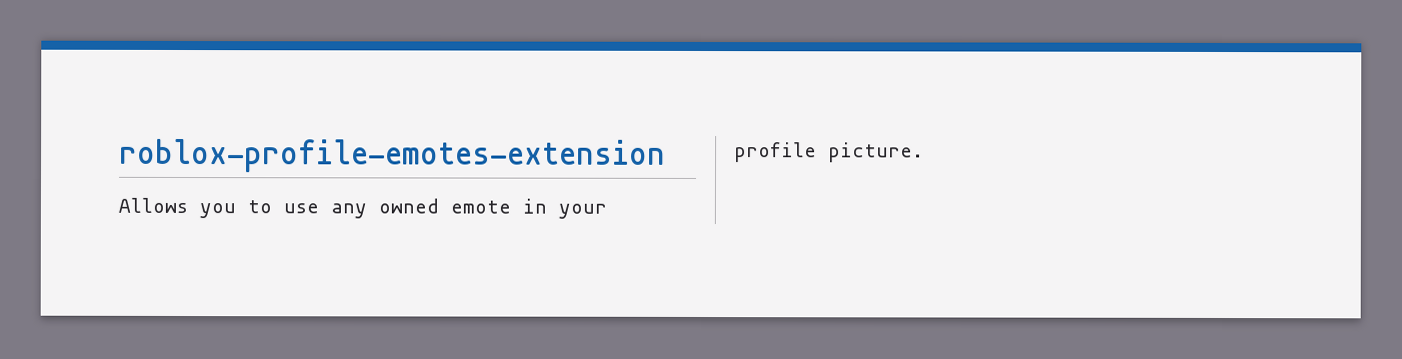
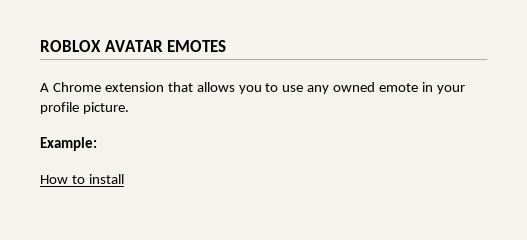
[119,138,666,173] [118,197,188,214] roblox-profile-emotes-extension // Allows -> [40,40,227,52] [40,82,235,92] ROBLOX AVATAR EMOTES // A Chrome extension that allows
(924, 152) none -> [40,137,97,151] [40,174,124,184] // Example: // How to install

